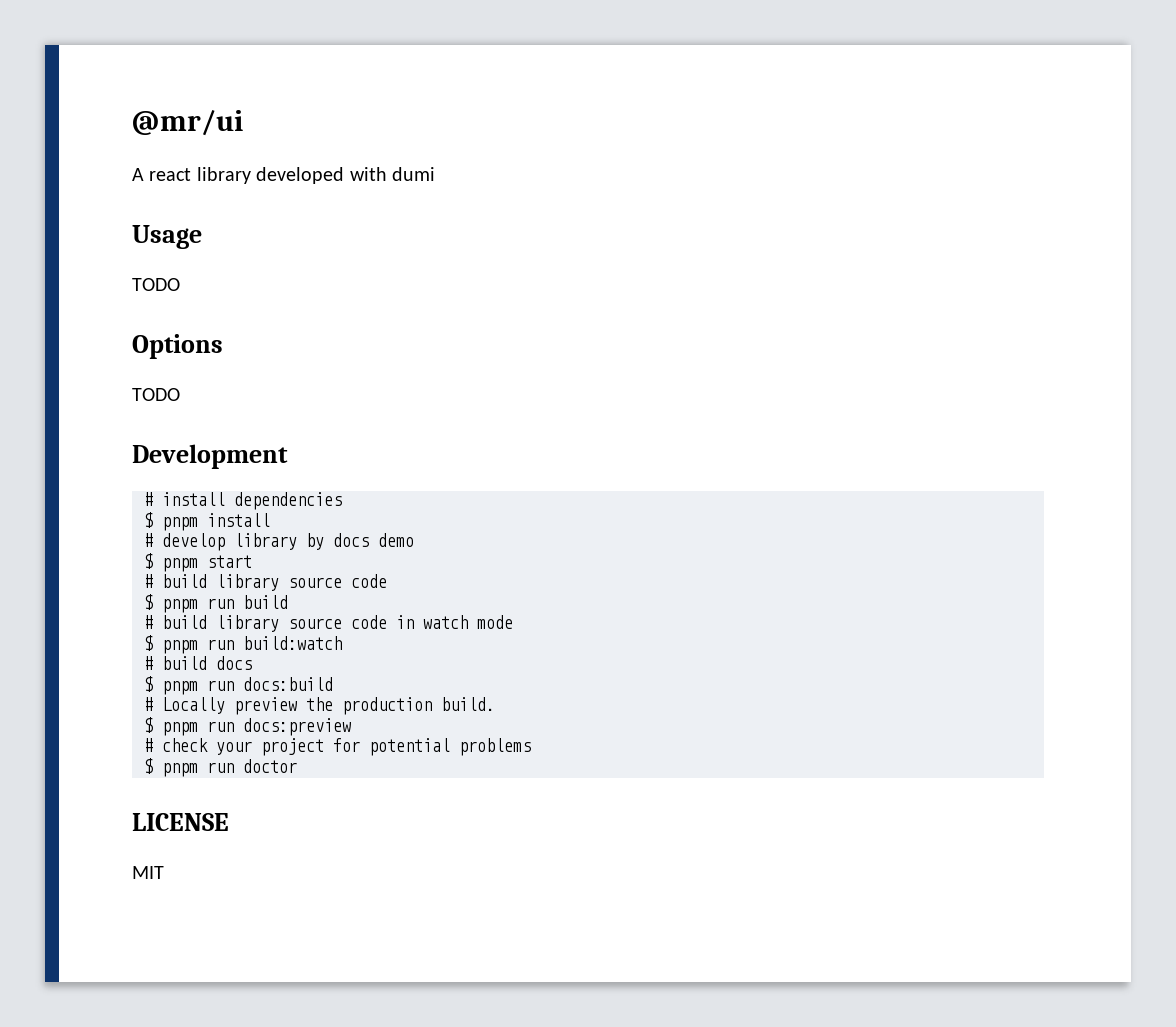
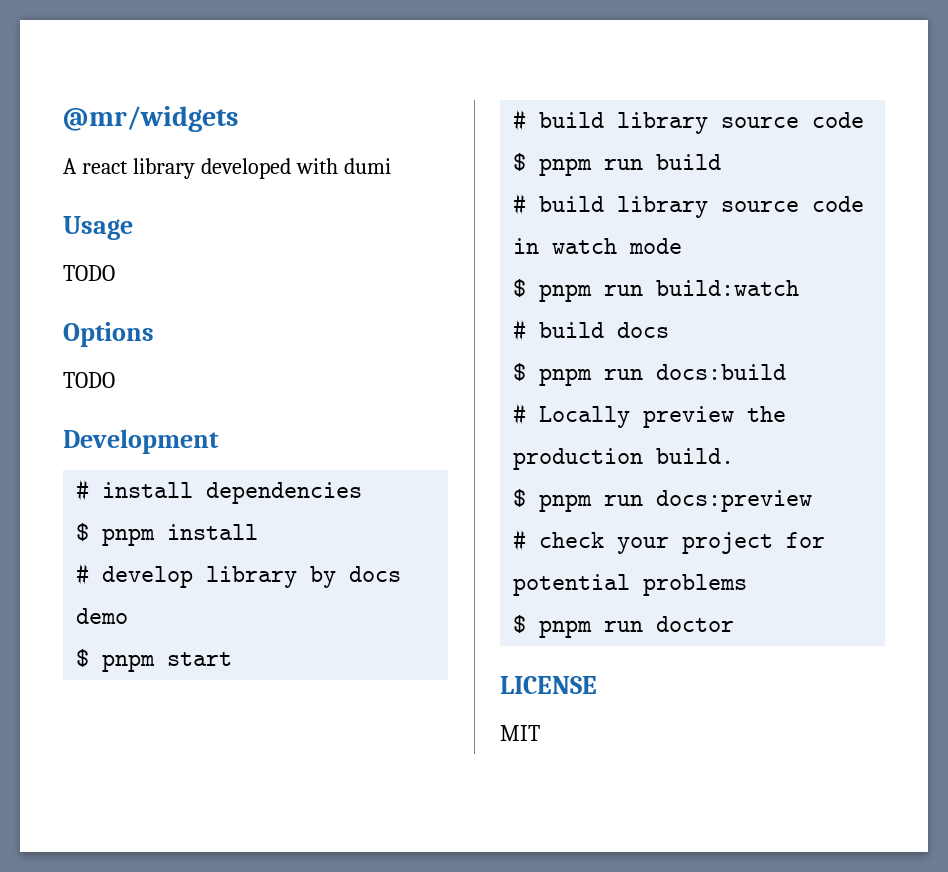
[132,110,243,136] @mr/ui -> [63,106,238,132] @mr/widgets

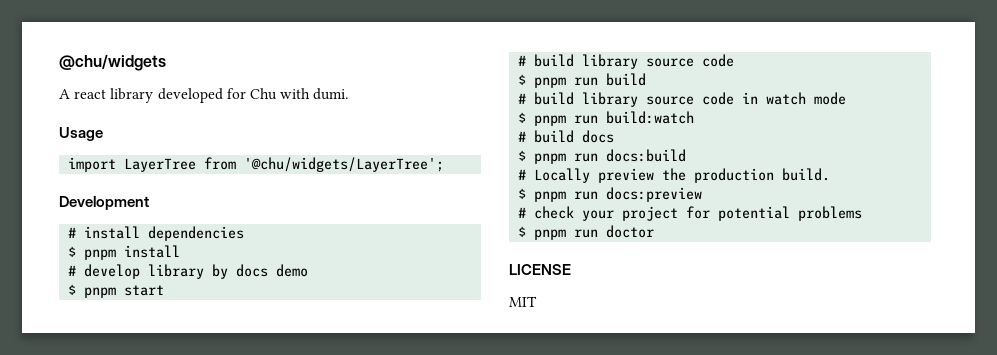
[63,106,238,132] @mr/widgets -> [59,55,166,71] @chu/widgets
[295,158,391,174] [63,216,133,240] [63,265,115,281] [63,322,154,347] [63,372,115,388] with dumi // Usage // TODO // Options // TODO -> [226,88,349,100] [59,127,103,141] [68,157,445,172] for Chu with dumi. // Usage // import LayerTree from '@chu/widgets/LayerTree';

